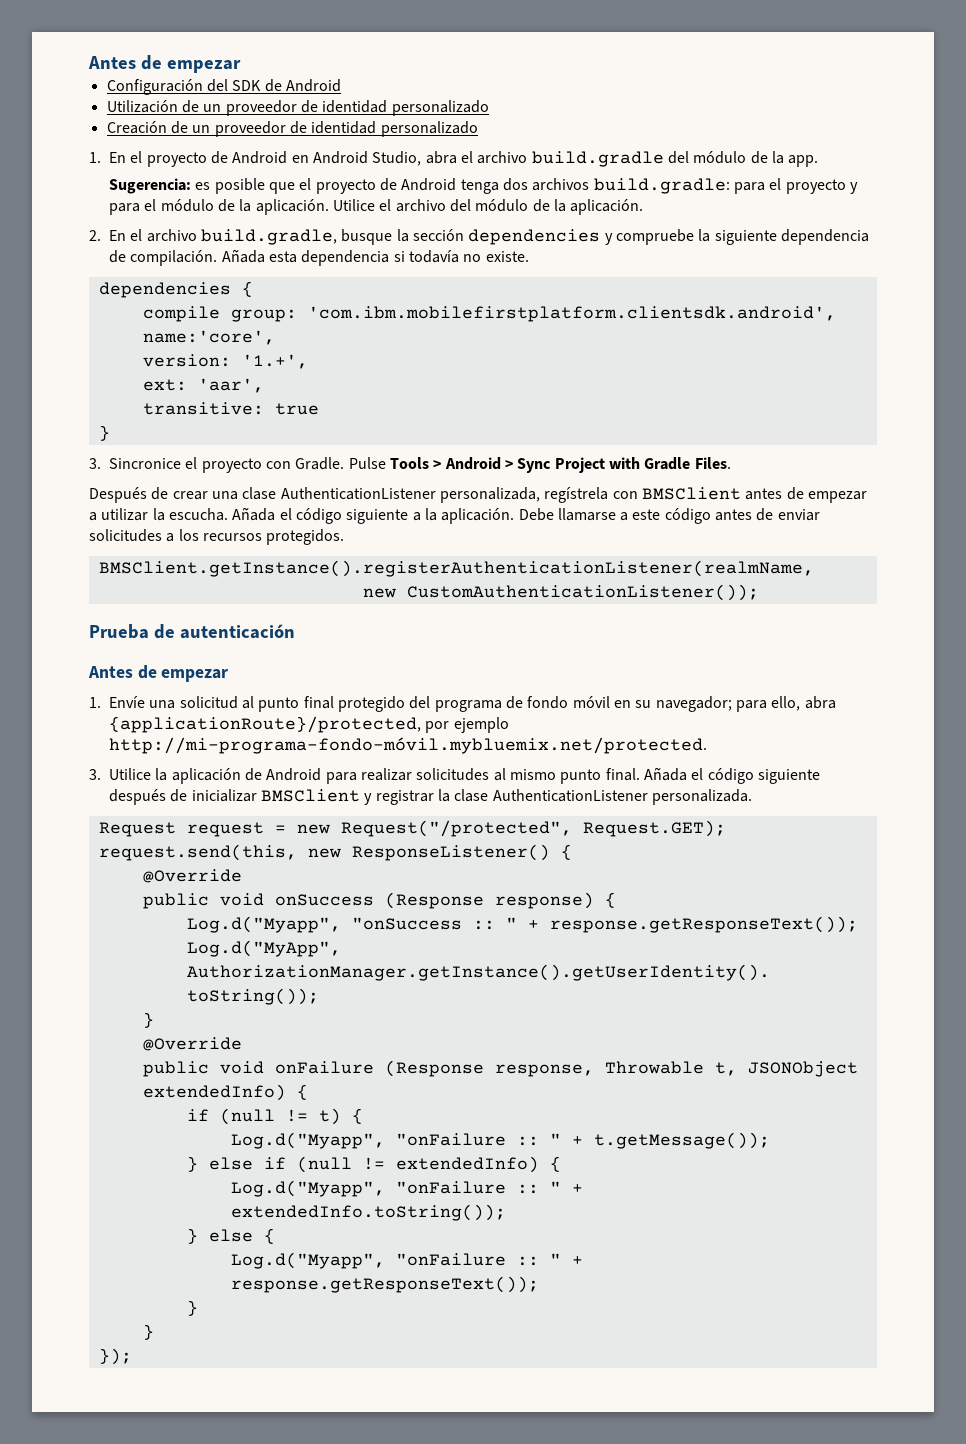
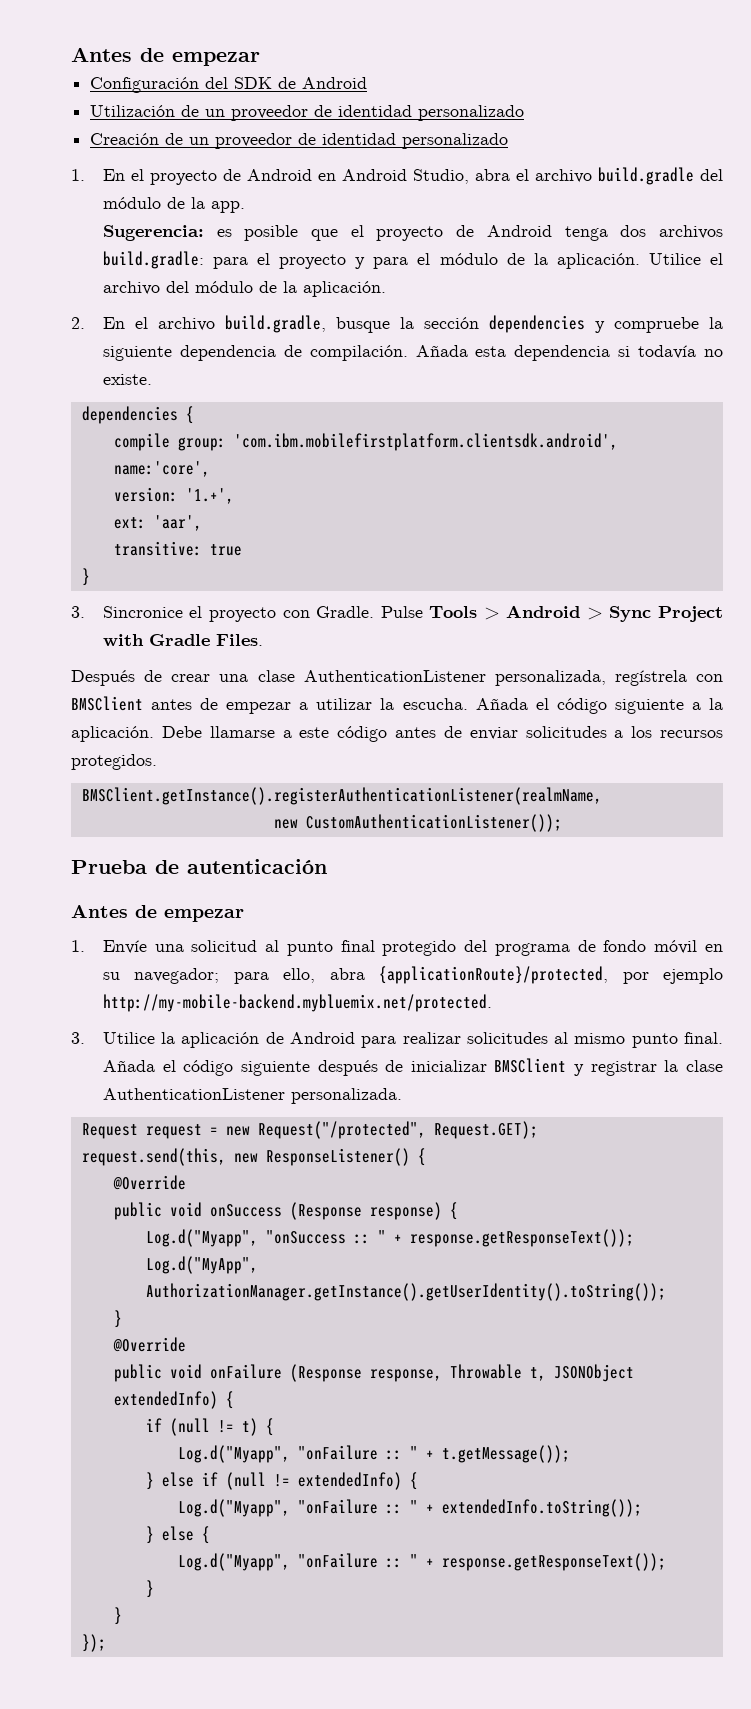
[109,737,708,754] http://mi-programa-fondo-móvil.mybluemix.net/protected. -> [102,994,492,1012] http://my-mobile-backend.mybluemix.net/protected.

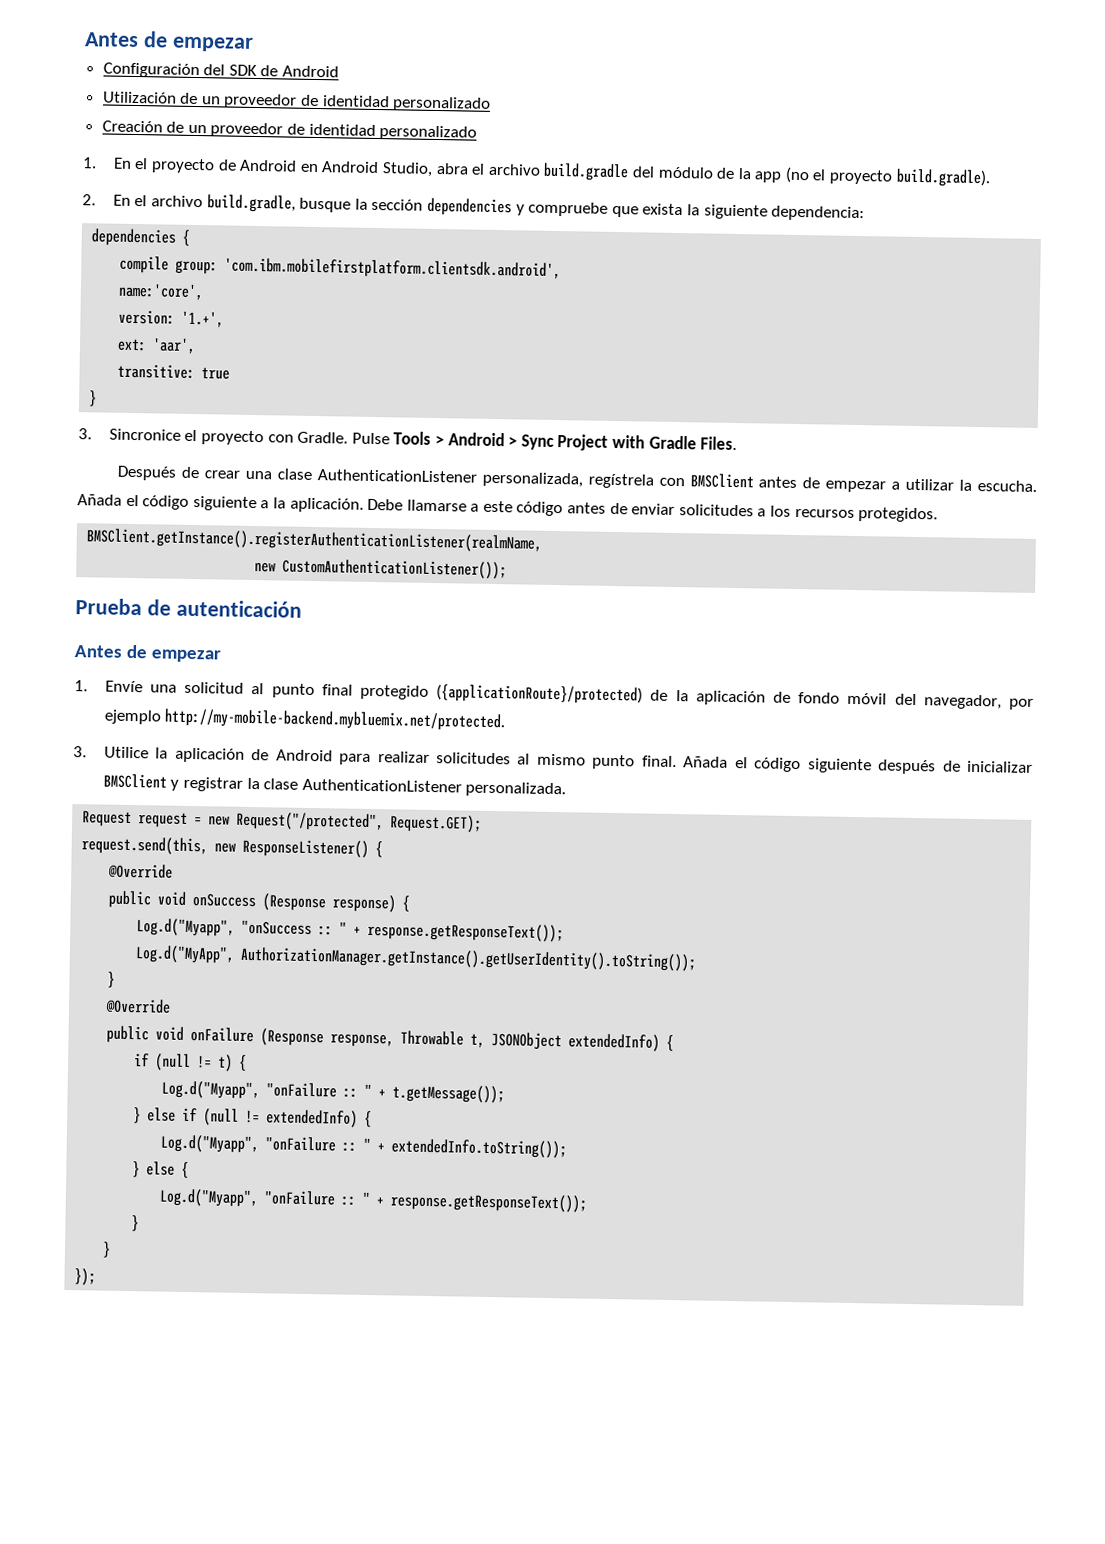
[210,201,245,213] [102,225,723,241] [102,251,724,269] [102,281,386,297] app. // Sugerencia: es posible que el proyecto de Android tenga dos archivos build.gradle: para el proyecto y para el módulo de la aplicación. Utilice el archivo del módulo de la aplicación. -> [754,166,991,188] app (no el proyecto build.gradle).
[708,317,723,329] [102,345,723,361] [102,374,152,385] la siguiente dependencia de compilación. Añada esta dependencia si todavía no existe. -> [611,203,866,222] que exista la siguiente dependencia:
[464,940,723,956] [102,966,609,984] del programa de fondo móvil en su navegador; para ello, abra {applicationRoute}/protected, -> [436,684,1002,710] ({applicationRoute}/protected) de la aplicación de fondo móvil del navegador,

